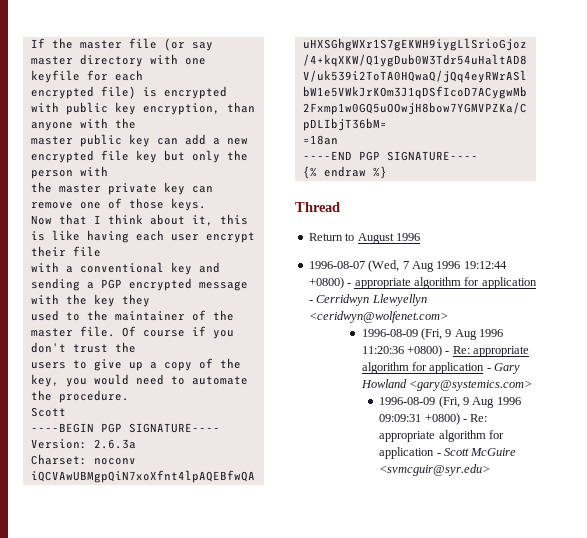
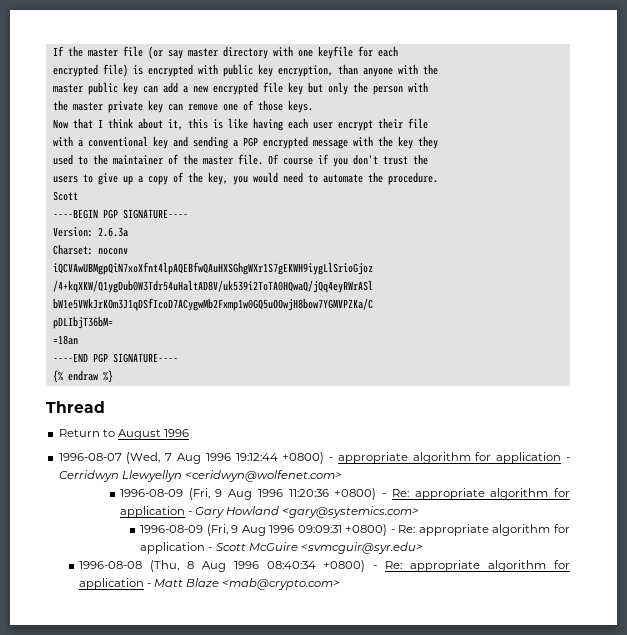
(491, 470) none -> [79,560,570,572] [79,578,341,590] // 1996-08-08 (Thu, 8 Aug 1996 08:40:34 +0800) - Re: appropriate algorithm for application - Matt Blaze <mab@crypto.com>

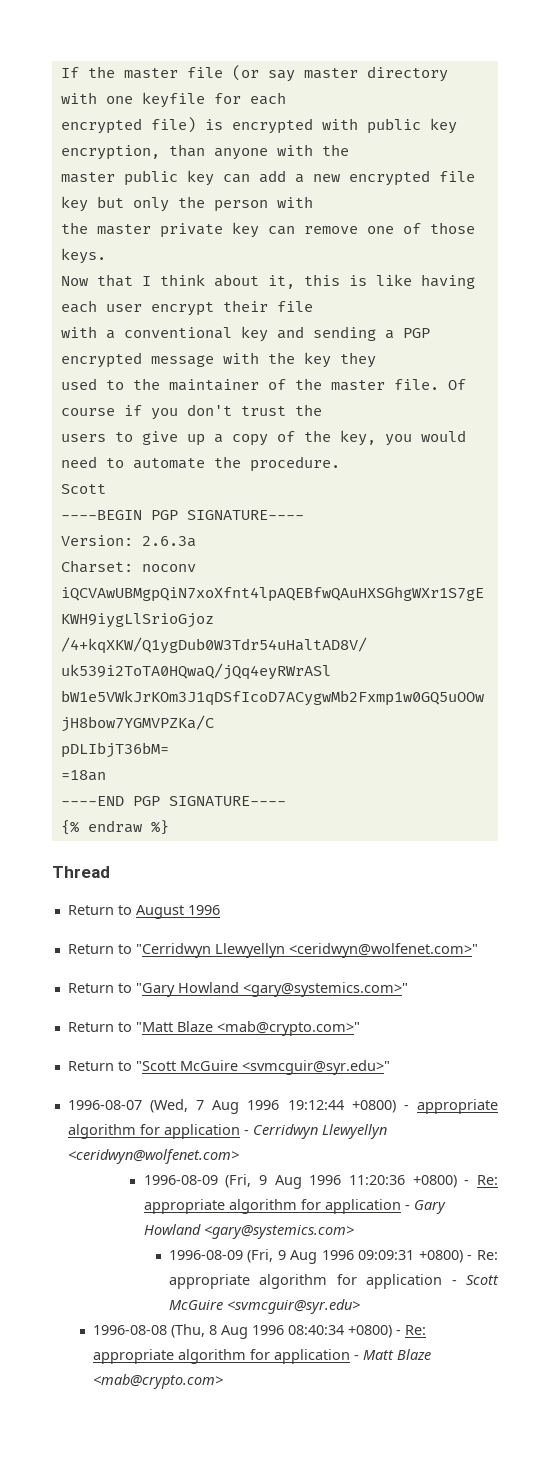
(189, 433) none -> [67,943,478,958] [67,982,408,997] [67,1021,360,1036] [67,1060,390,1075] // Return to "Cerridwyn Llewyellyn <ceridwyn@wolfenet.com>" // Return to "Gary Howland <gary@systemics.com>" // Return to "Matt Blaze <mab@crypto.com>" // Return to "Scott McGuire <svmcguir@syr.edu>"

